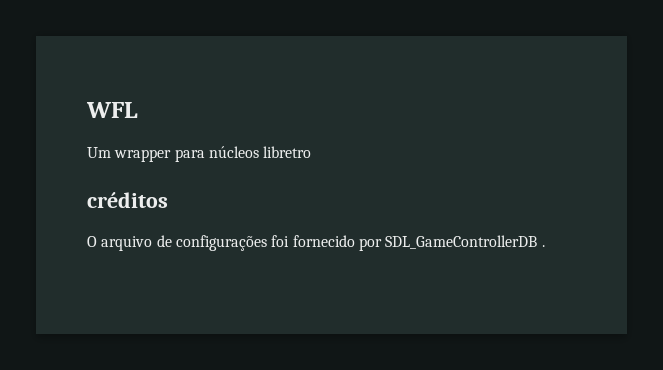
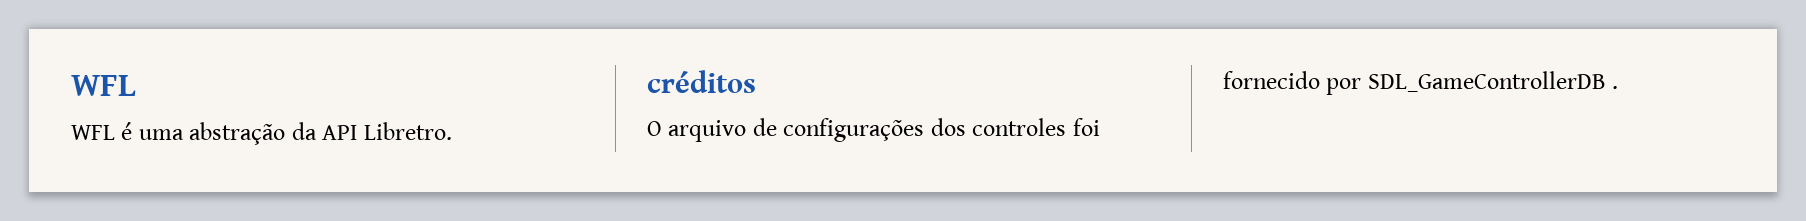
[87,146,312,162] Um wrapper para núcleos libretro -> [71,122,452,145] WFL é uma abstração da API Libretro.
(267, 243) none -> [930,118,1067,136] dos controles

